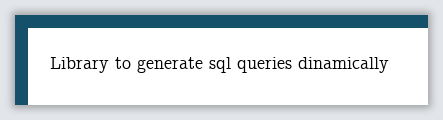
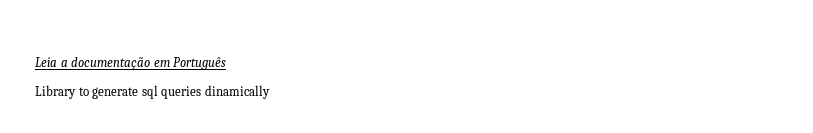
(50, 65) none -> [35,57,227,70] Leia a documentação em Português //

